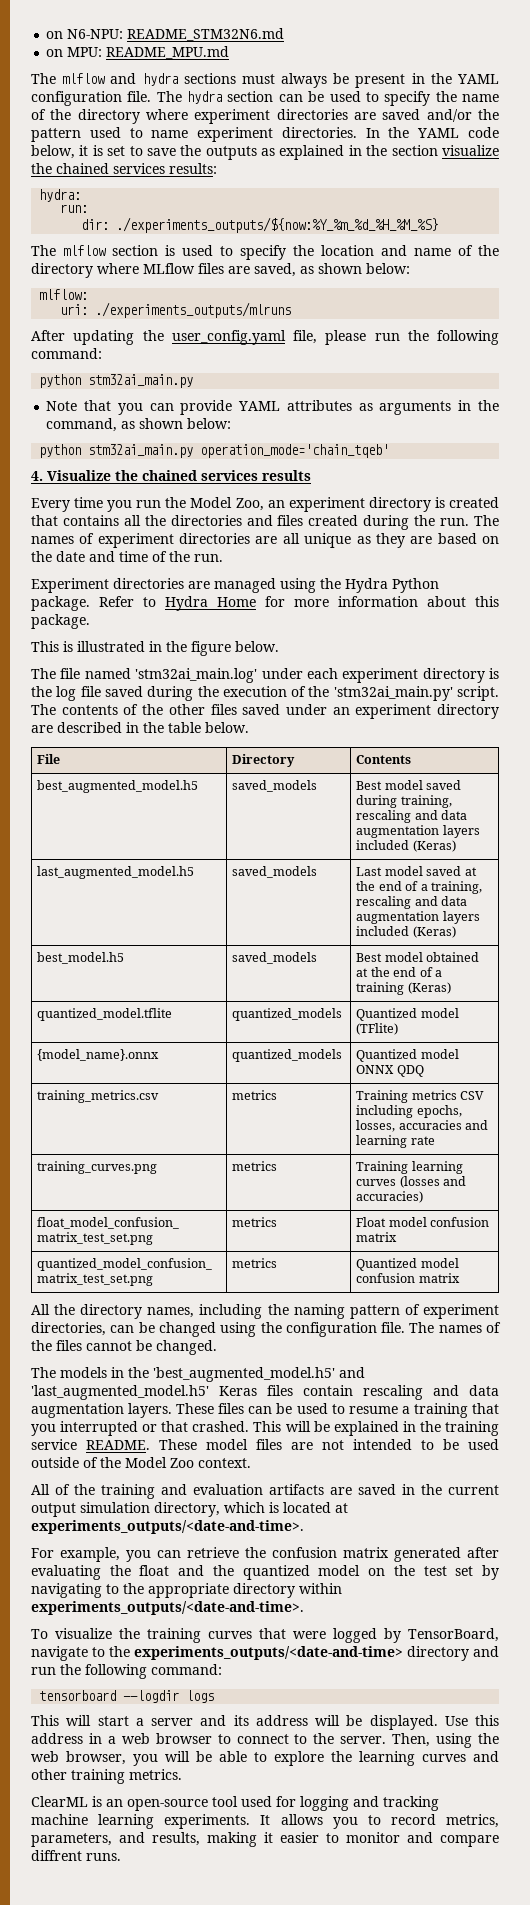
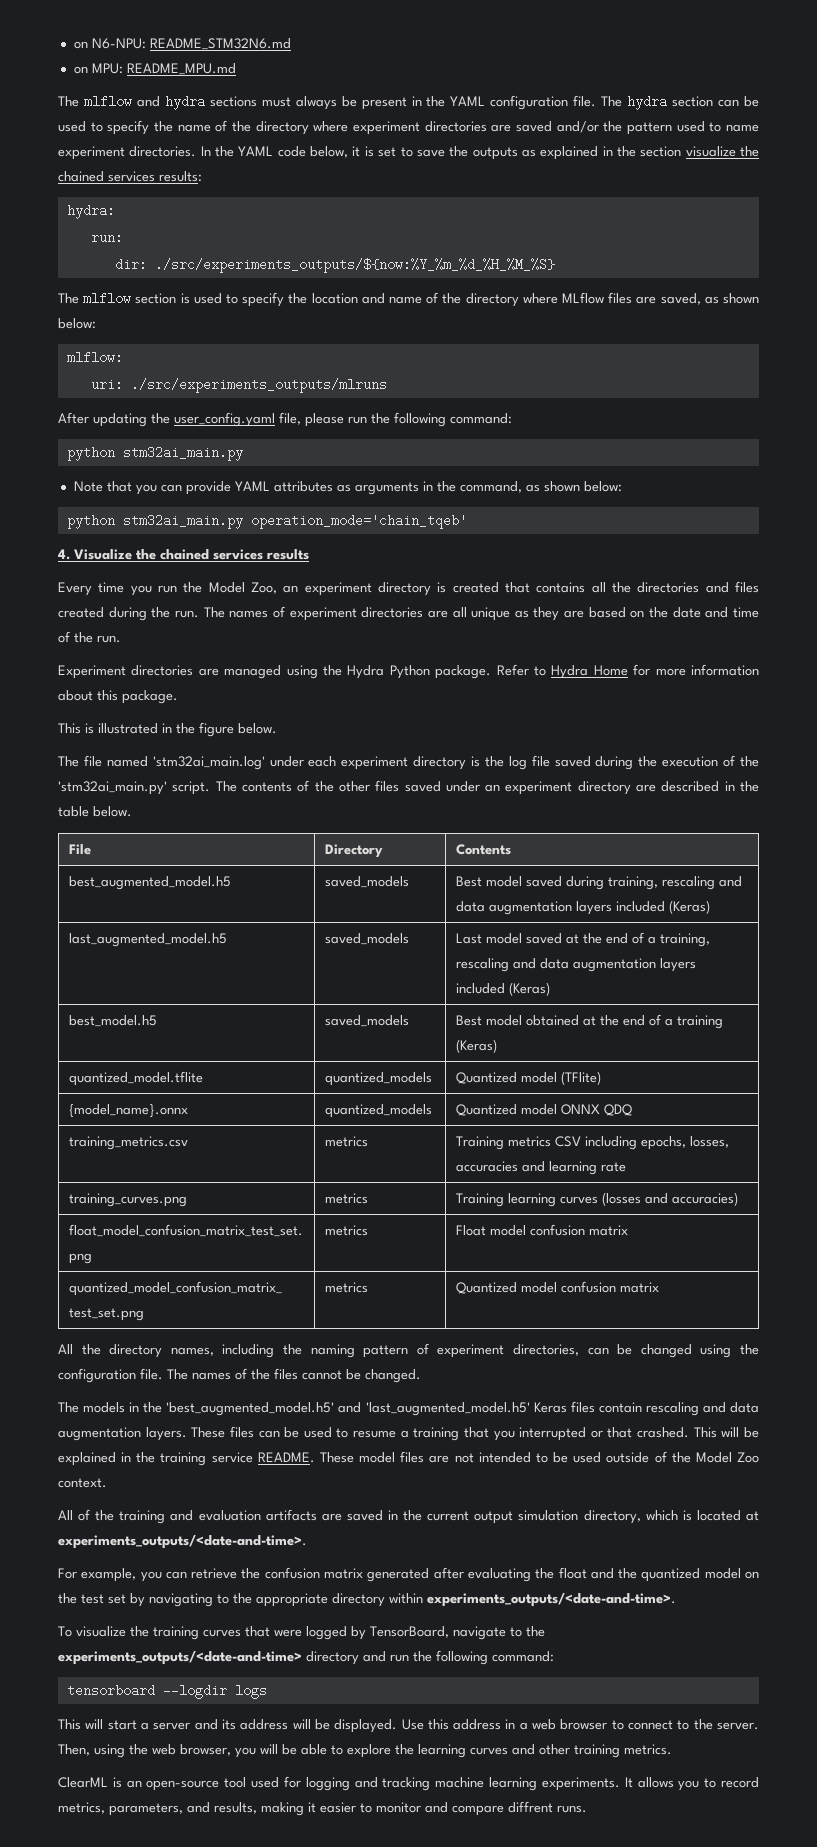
[116,217,439,233] ./experiments_outputs/${now:%Y_%m_%d_%H_%M_%S} -> [154,258,555,273] ./src/experiments_outputs/${now:%Y_%m_%d_%H_%M_%S}
[95,302,292,318] ./experiments_outputs/mlruns -> [130,378,387,393] ./src/experiments_outputs/mlruns

